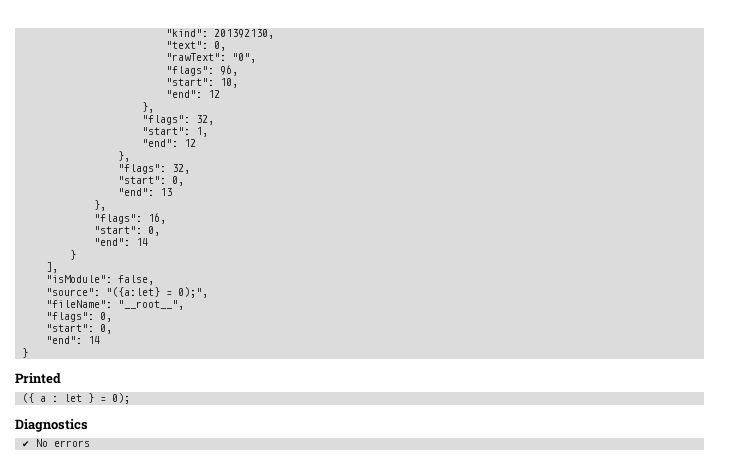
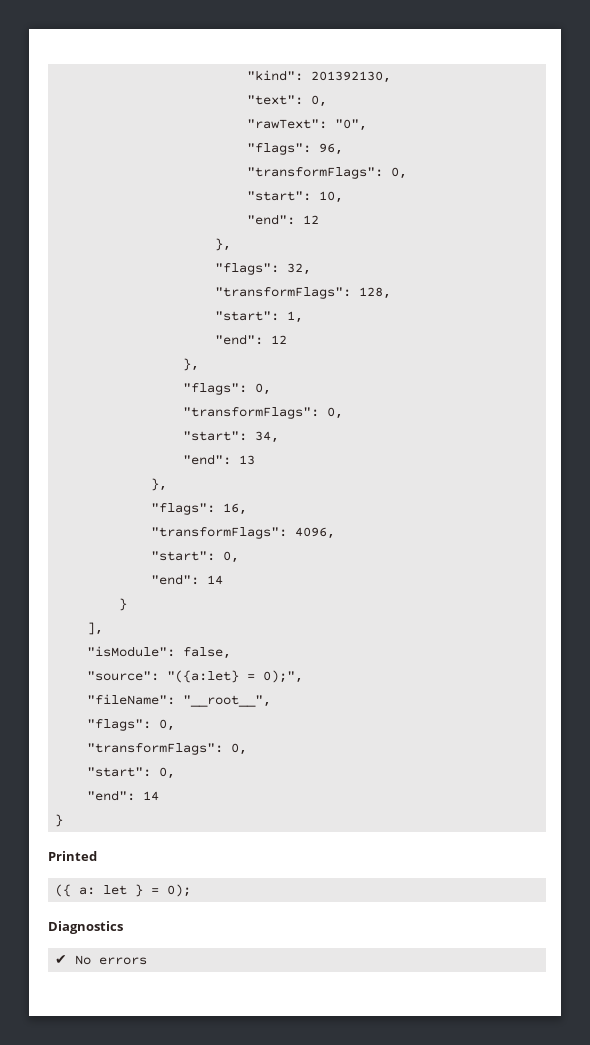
(238, 70) none -> [246,167,407,179] // "transformFlags": 0,
(214, 120) none -> [214,287,391,299] // "transformFlags": 128,
[171,164,190,174] [117,176,184,186] 32, // "start": 0, -> [254,383,271,395] [182,407,343,419] [182,431,279,443] 0, // "transformFlags": 0, // "start": 34,
(166, 218) none -> [150,527,335,539] // "transformFlags": 4096,
(112, 317) none -> [86,743,247,755] // "transformFlags": 0,
[39,396,58,402] a : -> [78,887,95,895] a:

